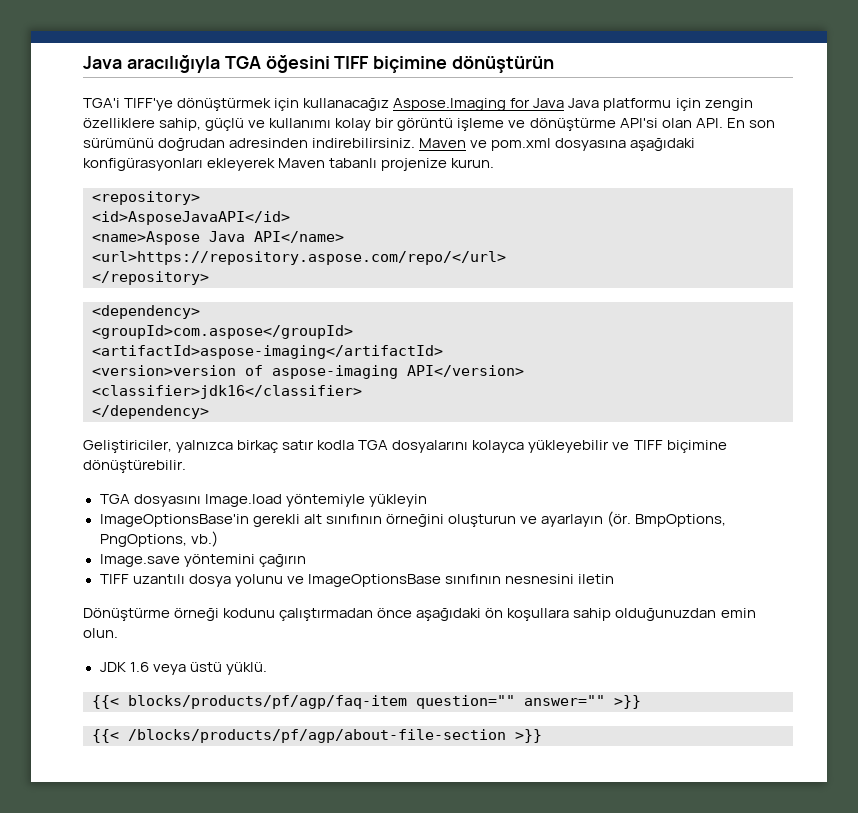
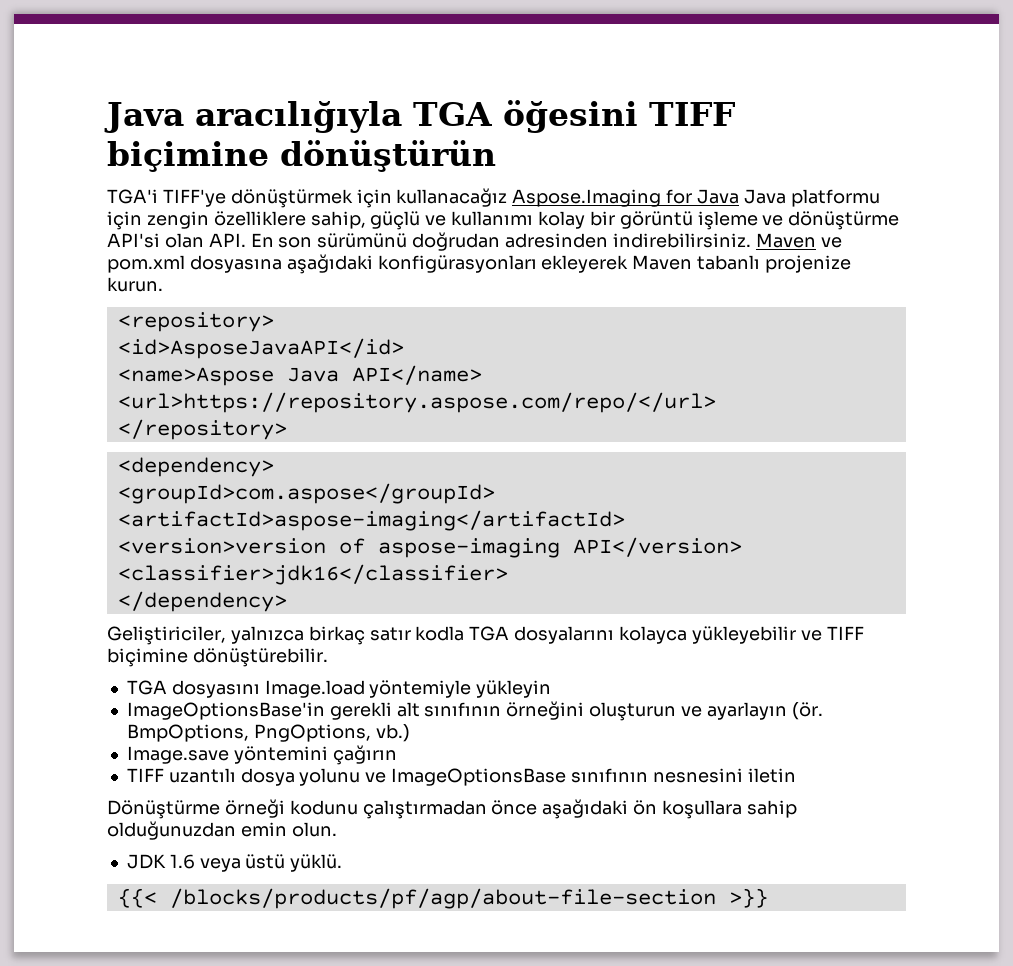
[92,695,641,709] // {{< blocks/products/pf/agp/faq-item question="" answer="" >}} -> (343, 863) none

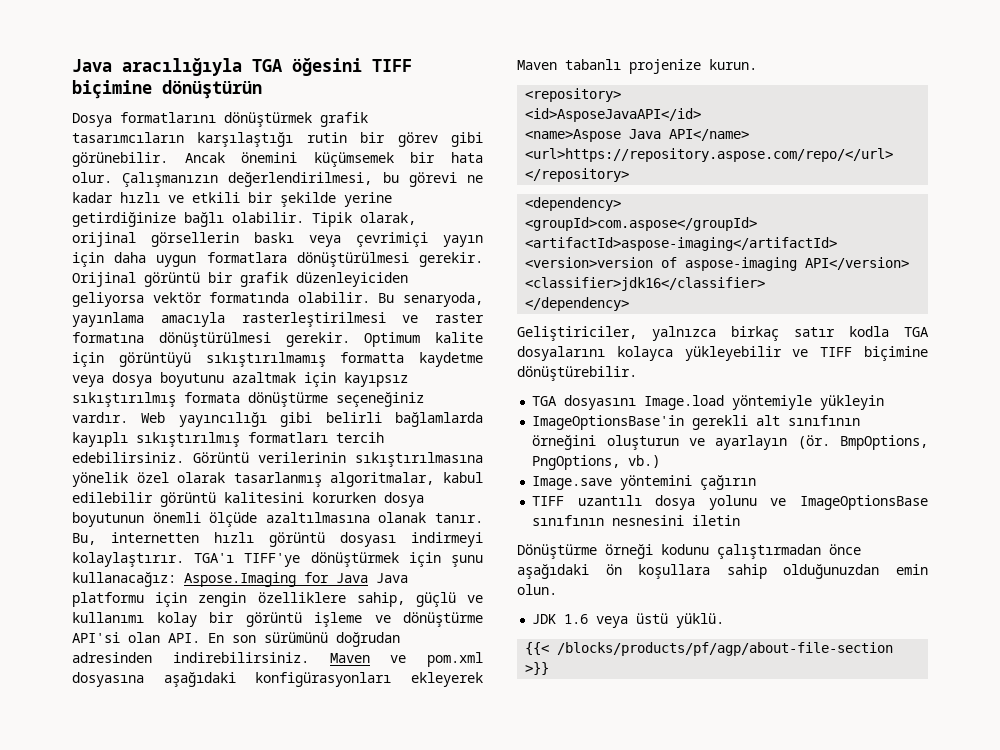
[107,189,158,204] TGA'i -> [72,112,368,127] [72,132,483,147] [72,152,483,167] [72,172,483,187] [72,192,392,207] [72,212,416,227] [72,232,483,247] [72,252,483,267] [72,272,408,287] [72,292,483,307] [72,312,484,327] [72,332,483,347] [72,352,483,367] [72,372,408,387] [72,392,424,407] [72,412,483,427] [72,432,384,447] [72,452,483,467] [72,472,483,487] [72,492,424,507] [72,512,483,527] [72,532,483,547] [72,552,235,567] Dosya formatlarını dönüştürmek grafik tasarımcıların karşılaştığı rutin bir görev gibi görünebilir. Ancak önemini küçümsemek bir hata olur. Çalışmanızın değerlendirilmesi, bu görevi ne kadar hızlı ve etkili bir şekilde yerine getirdiğinize bağlı olabilir. Tipik olarak, orijinal görsellerin baskı veya çevrimiçi yayın için daha uygun formatlara dönüştürülmesi gerekir. Orijinal görüntü bir grafik düzenleyiciden geliyorsa vektör formatında olabilir. Bu senaryoda, yayınlama amacıyla rasterleştirilmesi ve raster formatına dönüştürülmesi gerekir. Optimum kalite için görüntüyü sıkıştırılmamış formatta kaydetme veya dosya boyutunu azaltmak için kayıpsız sıkıştırılmış formata dönüştürme seçeneğiniz vardır. Web yayıncılığı gibi belirli bağlamlarda kayıplı sıkıştırılmış formatları tercih edebilirsiniz. Görüntü verilerinin sıkıştırılmasına yönelik özel olarak tasarlanmış algoritmalar, kabul edilebilir görüntü kalitesini korurken dosya boyutunun önemli ölçüde azaltılmasına olanak tanır. Bu, internetten hızlı görüntü dosyası indirmeyi kolaylaştırır. TGA'ı
[396,188,508,207] kullanacağız -> [450,555,483,567] [72,572,176,587] şunu kullanacağız:

